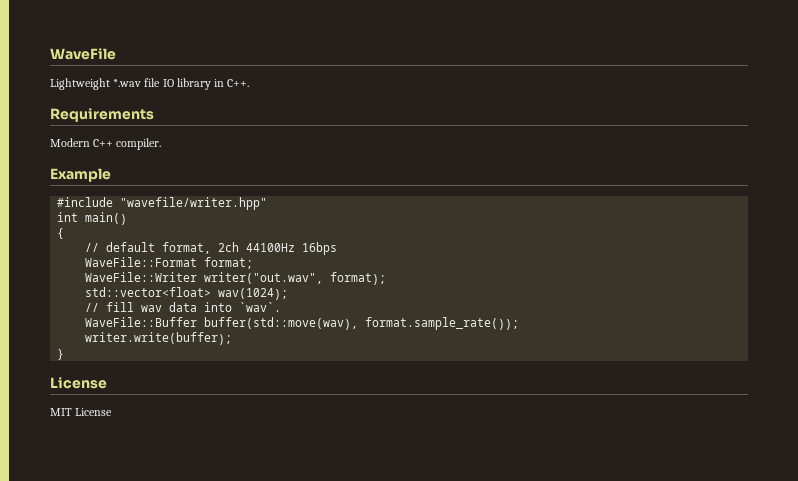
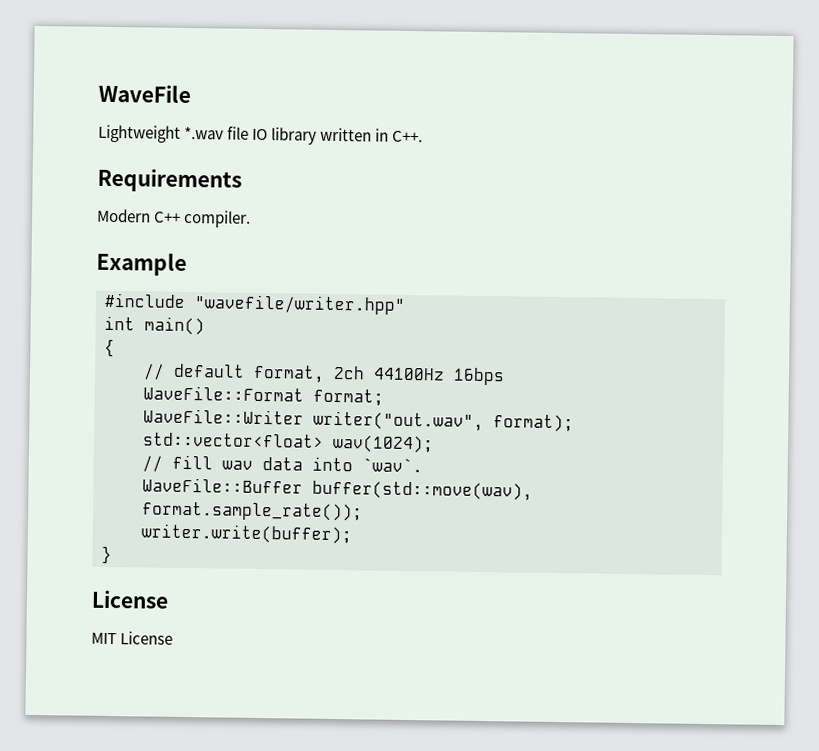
(211, 84) none -> [320,127,373,142] written

